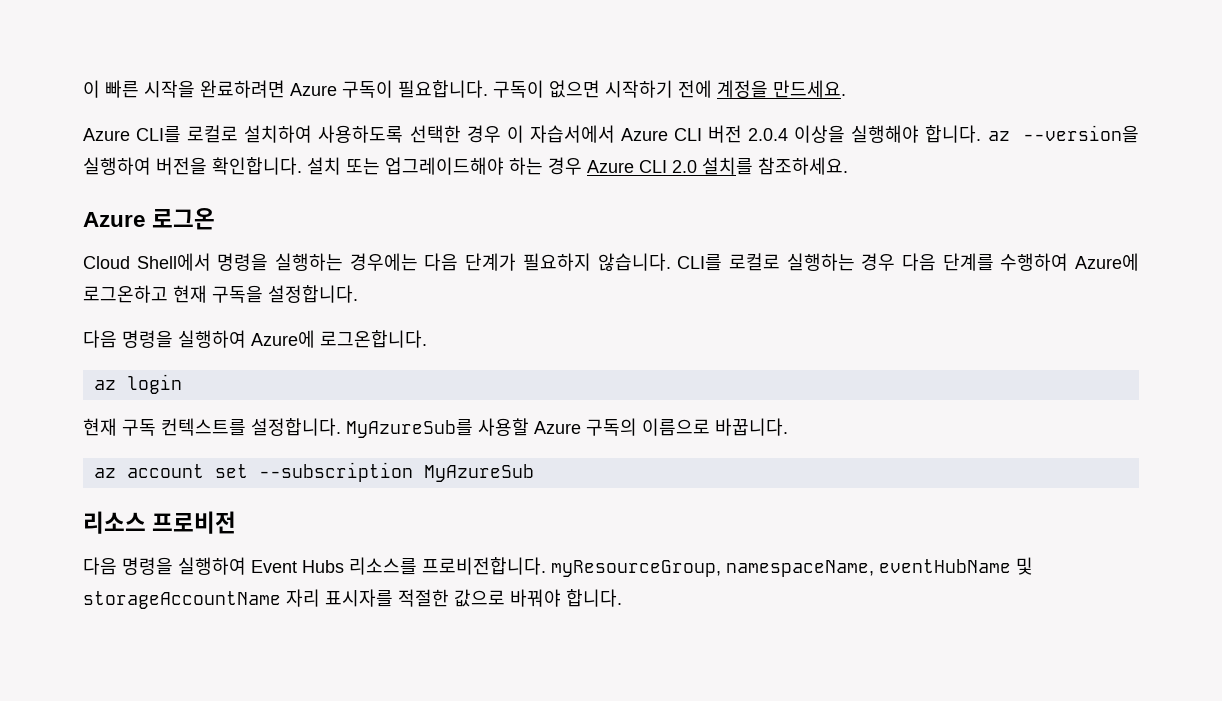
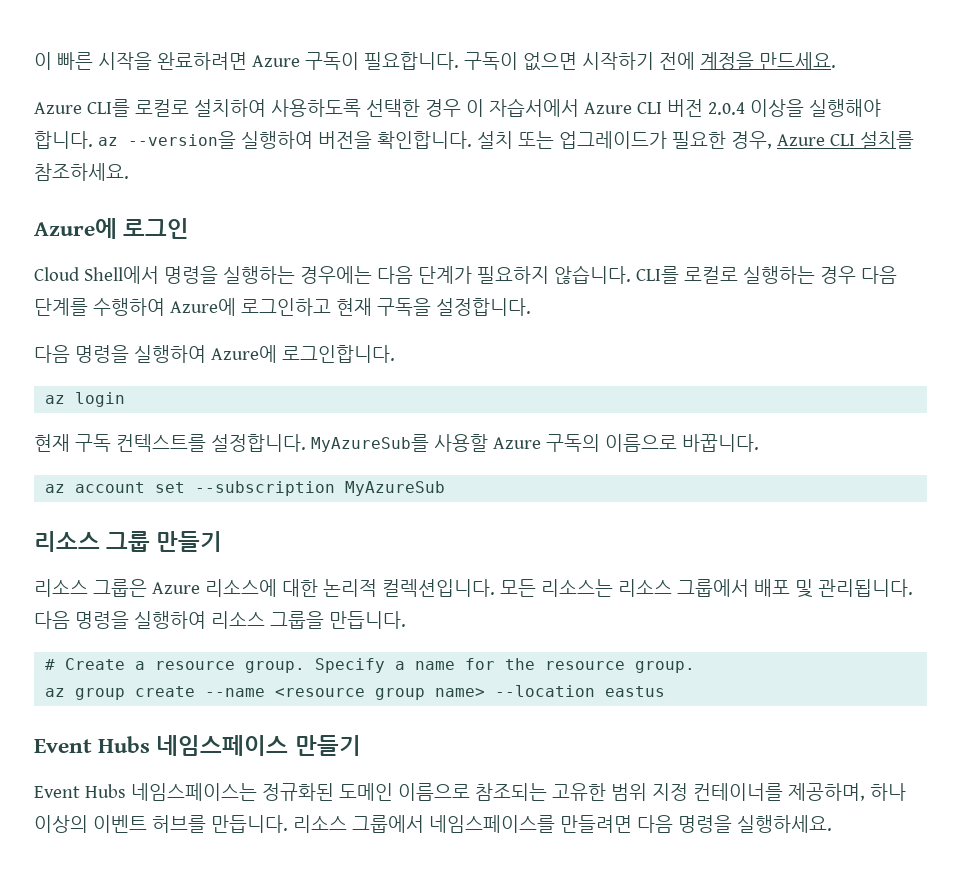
[385,157,697,175] 업그레이드해야 하는 경우 Azure CLI 2.0 -> [558,131,855,149] 업그레이드가 필요한 경우, Azure CLI
[83,208,216,230] Azure 로그온 -> [34,218,190,239] Azure에 로그인
[83,285,168,303] 로그온하고 -> [240,298,331,316] 로그인하고
[320,330,427,348] 로그온합니다. -> [281,345,395,363] 로그인합니다.
[152,511,237,534] [83,557,1033,577] [83,589,622,609] 프로비전 // 다음 명령을 실행하여 Event Hubs 리소스를 프로비전합니다. myResourceGroup, namespaceName, eventHubName 및 storageAccountName 자리 표시자를 적절한 값으로 바꿔야 합니다. -> [106,531,223,552] [34,579,913,598] [34,611,406,629] [45,658,696,673] [45,685,666,700] [34,735,361,756] [34,783,906,801] [34,815,832,833] 그룹 만들기 // 리소스 그룹은 Azure 리소스에 대한 논리적 컬렉션입니다. 모든 리소스는 리소스 그룹에서 배포 및 관리됩니다. 다음 명령을 실행하여 리소스 그룹을 만듭니다. // # Create a resource group. Specify a name for the resource group. // az group create --name <resource group name> --location eastus // Event Hubs 네임스페이스 만들기 // Event Hubs 네임스페이스는 정규화된 도메인 이름으로 참조되는 고유한 범위 지정 컨테이너를 제공하며, 하나 이상의 이벤트 허브를 만듭니다. 리소스 그룹에서 네임스페이스를 만들려면 다음 명령을 실행하세요.

